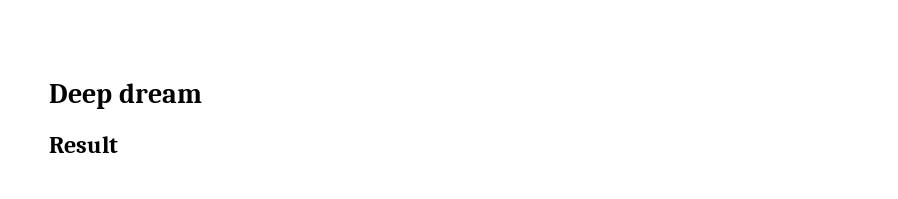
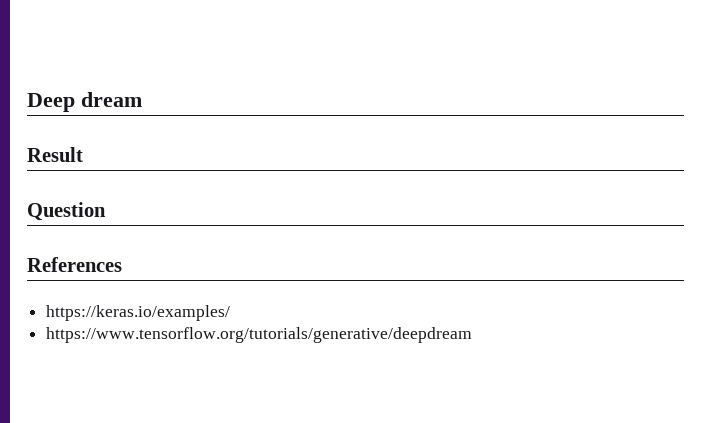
(118, 144) none -> [27,202,106,221] [27,257,122,272] [46,305,231,321] [46,327,473,343] // Question // References // https://keras.io/examples/ // https://www.tensorflow.org/tutorials/generative/deepdream

